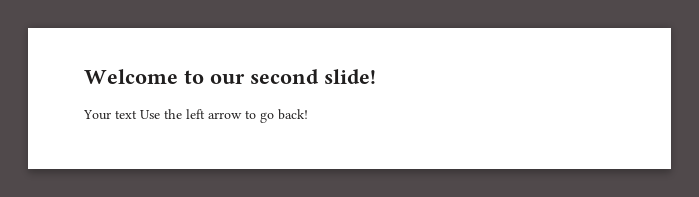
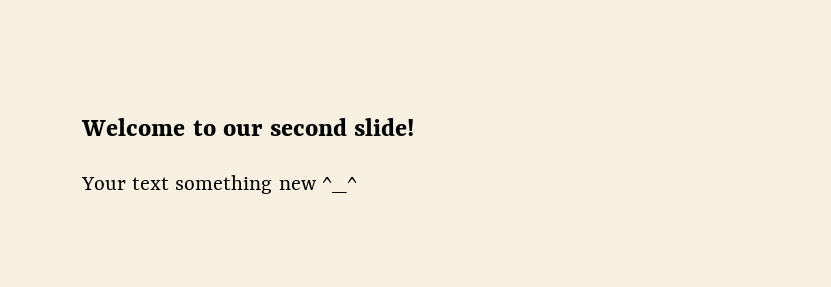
[140,109,308,123] Use the left arrow to go back! -> [175,175,357,194] something new ^_^

